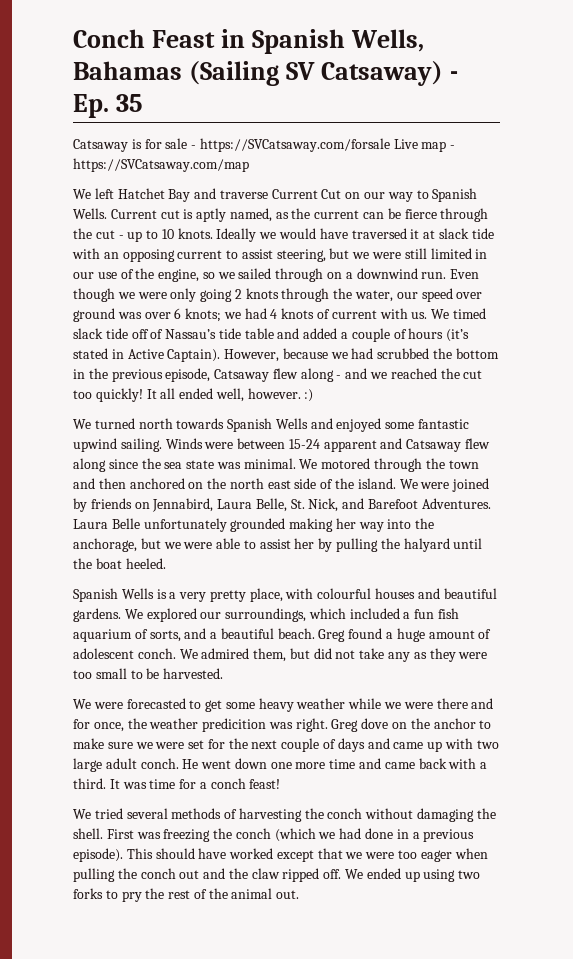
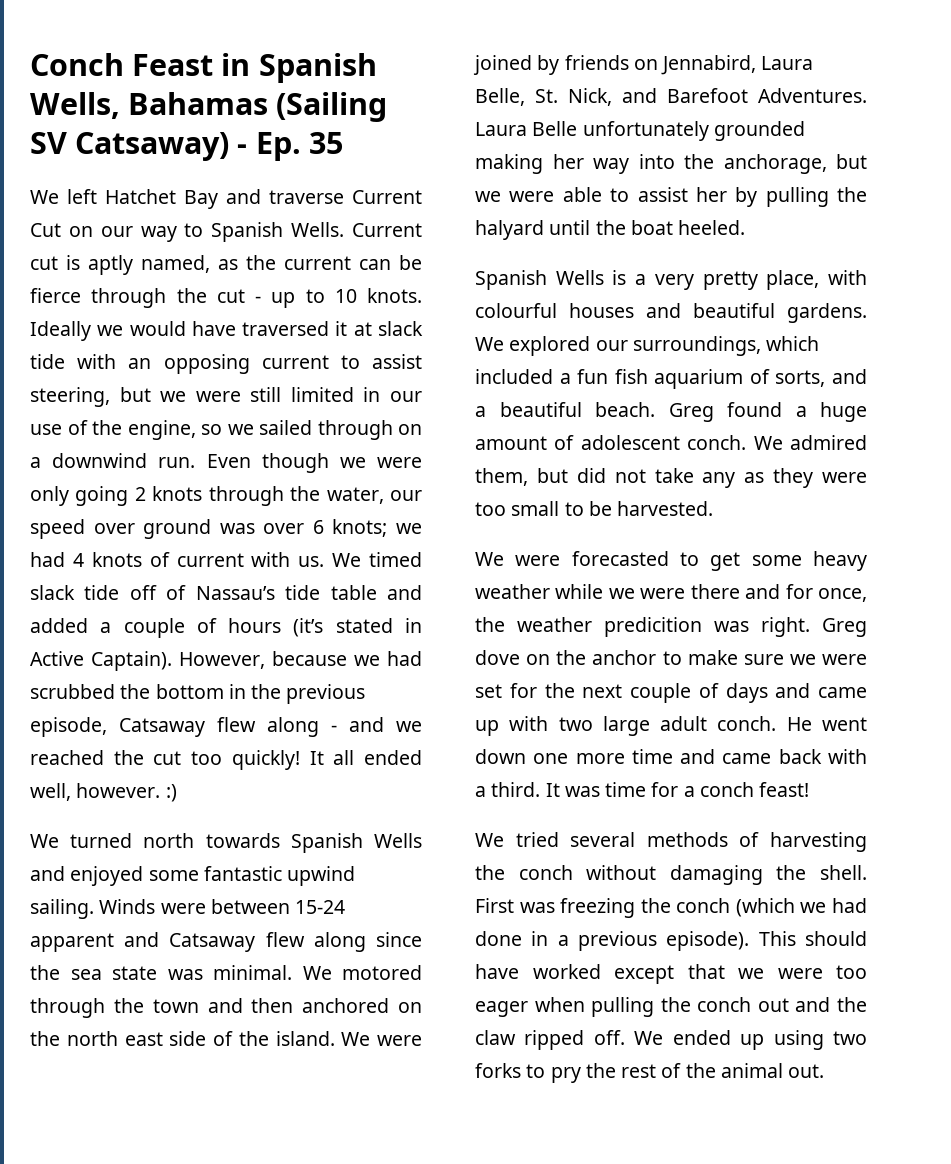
[73,138,456,152] [73,158,249,172] // Catsaway is for sale - https://SVCatsaway.com/forsale Live map - https://SVCatsaway.com/map -> (343, 143) none

